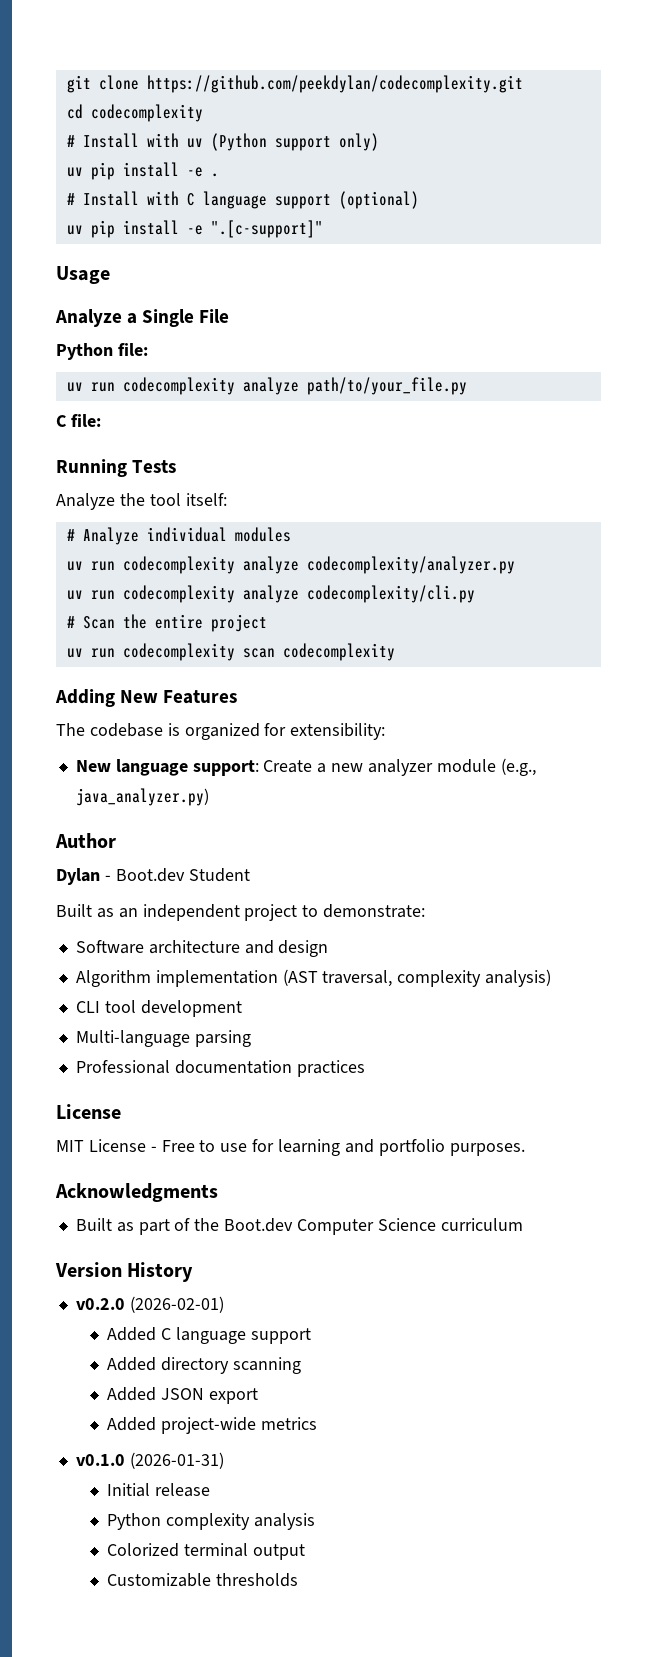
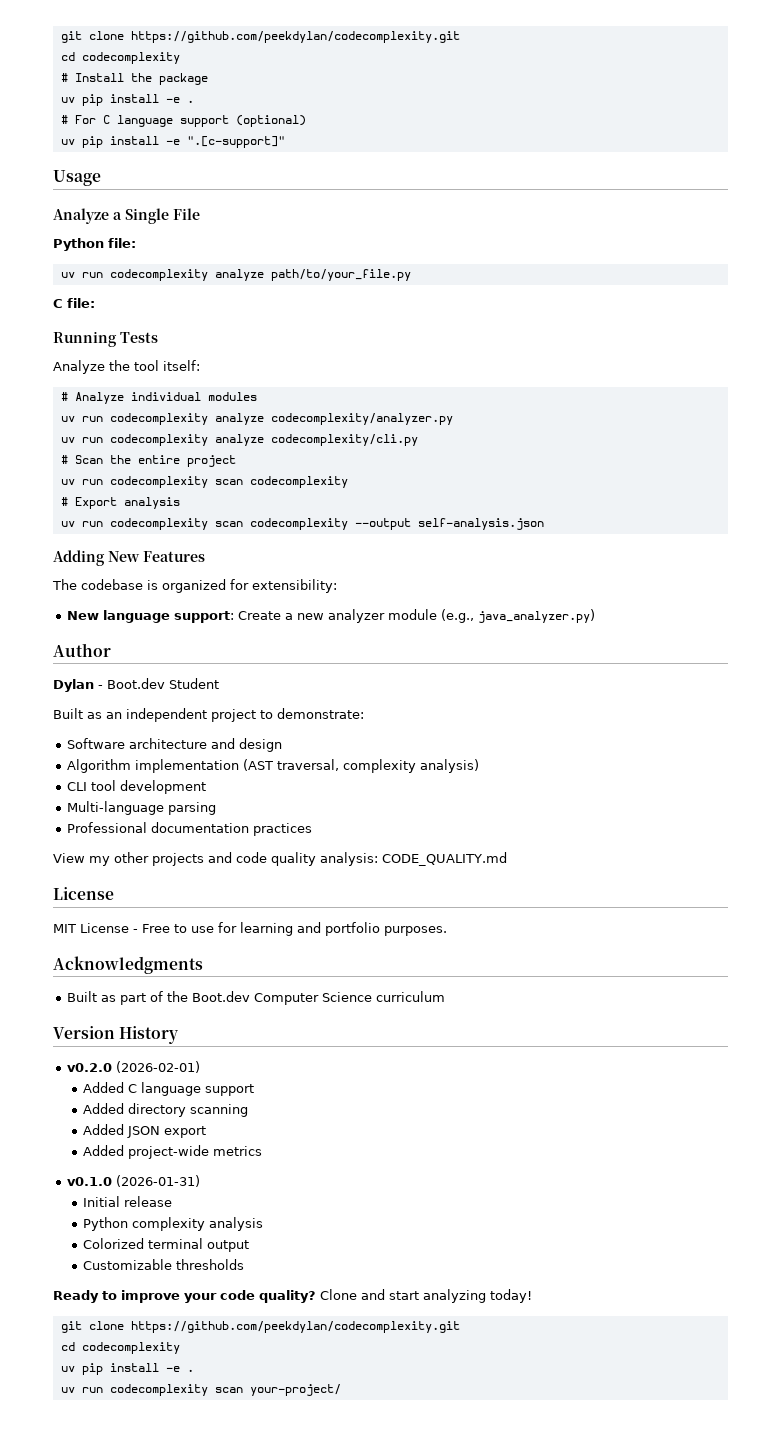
[146,133,379,151] with uv (Python support only) -> [130,73,208,85] the package
[82,191,179,206] Install with -> [74,115,96,124] For
(395, 652) none -> [60,497,180,509] [60,518,544,530] // # Export analysis // uv run codecomplexity scan codecomplexity --output self-analysis.json
(365, 1068) none -> [53,852,507,866] // View my other projects and code quality analysis: CODE_QUALITY.md
(299, 1580) none -> [53,1289,532,1303] [60,1321,460,1333] [60,1342,180,1354] [60,1363,194,1375] [60,1384,341,1396] // Ready to improve your code quality? Clone and start analyzing today! // git clone https://github.com/peekdylan/codecomplexity.git // cd codecomplexity // uv pip install -e . // uv run codecomplexity scan your-project/

